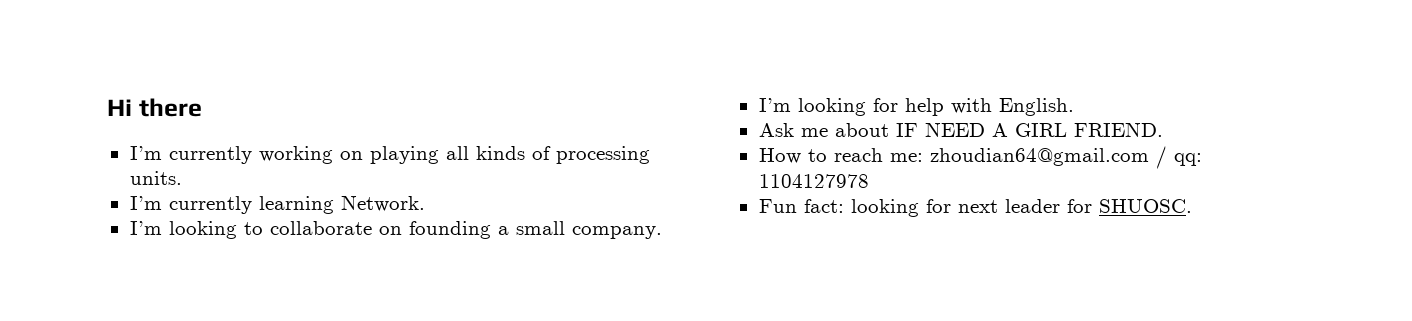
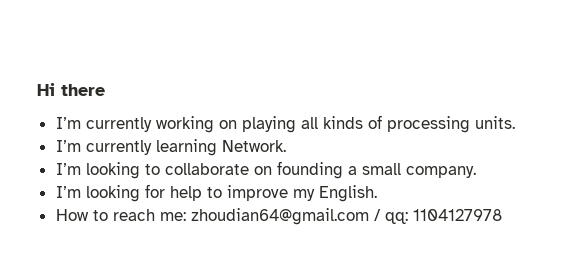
[950,98,1074,116] [758,122,1163,137] with English. // Ask me about IF NEED A GIRL FRIEND. -> [206,185,377,202] to improve my English.
[758,199,1192,217] // Fun fact: looking for next leader for SHUOSC. -> (502, 215) none

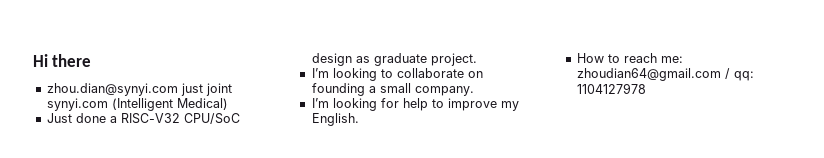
[55,115,515,133] [55,139,286,156] I’m currently working on playing all kinds of processing units. // I’m currently learning Network. -> [46,83,232,96] [46,98,228,111] [46,113,240,124] [311,53,477,66] zhou.dian@synyi.com just joint synyi.com (Intelligent Medical) // Just done a RISC-V32 CPU/SoC design as graduate project.

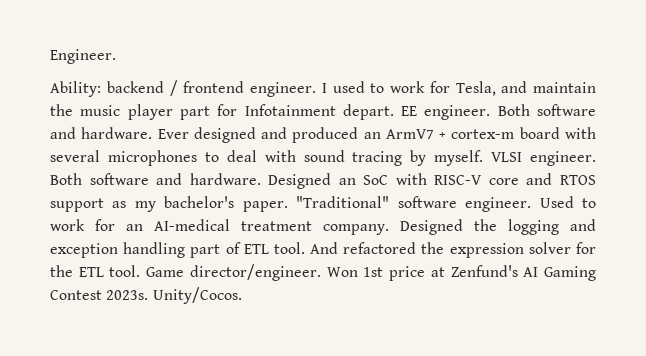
[33,54,92,67] [46,83,232,96] [46,98,228,111] [46,113,240,124] [311,53,477,66] [311,68,483,81] [311,83,474,96] [311,98,519,111] [311,113,359,126] [576,53,683,63] [576,68,754,81] [576,83,646,94] Hi there // zhou.dian@synyi.com just joint synyi.com (Intelligent Medical) // Just done a RISC-V32 CPU/SoC design as graduate project. // I’m looking to collaborate on founding a small company. // I’m looking for help to improve my English. // How to reach me: zhoudian64@gmail.com / qq: 1104127978 -> [50,49,116,64] [50,80,596,97] [50,104,596,120] [50,127,596,143] [50,150,596,166] [50,173,597,189] [50,196,597,212] [50,219,596,235] [50,242,596,258] [50,264,597,281] [50,287,242,304] Engineer. // Ability: backend / frontend engineer. I used to work for Tesla, and maintain the music player part for Infotainment depart. EE engineer. Both software and hardware. Ever designed and produced an ArmV7 + cortex-m board with several microphones to deal with sound tracing by myself. VLSI engineer. Both software and hardware. Designed an SoC with RISC-V core and RTOS support as my bachelor's paper. "Traditional" software engineer. Used to work for an AI-medical treatment company. Designed the logging and exception handling part of ETL tool. And refactored the expression solver for the ETL tool. Game director/engineer. Won 1st price at Zenfund's AI Gaming Contest 2023s. Unity/Cocos.

